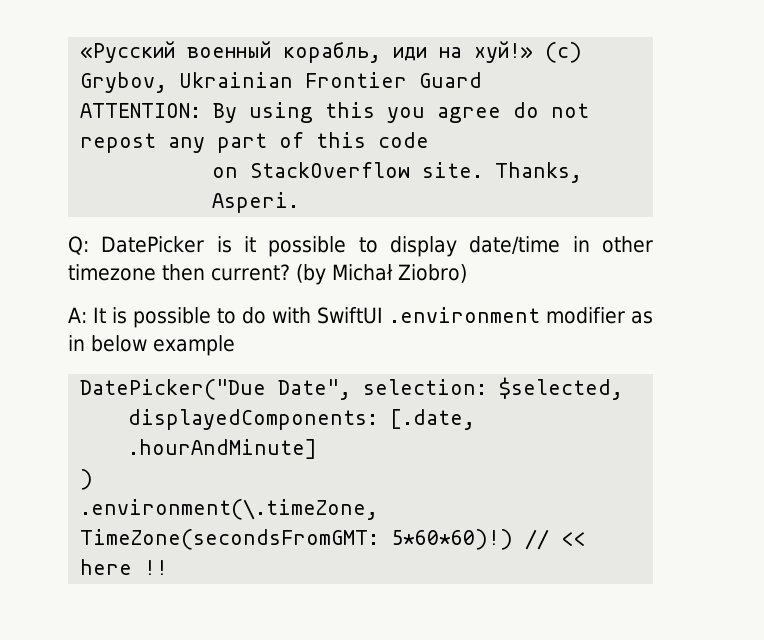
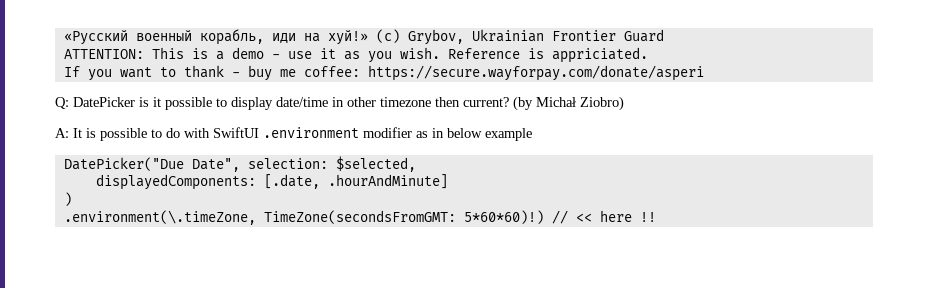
[213,102,590,123] [80,132,430,153] [212,162,583,183] [212,192,300,213] By using this you agree do not repost any part of this code // on StackOverflow site. Thanks, Asperi. -> [151,47,648,63] [63,65,704,81] This is a demo - use it as you wish. Reference is appriciated. // If you want to thank - buy me coffee: https://secure.wayforpay.com/donate/asperi

